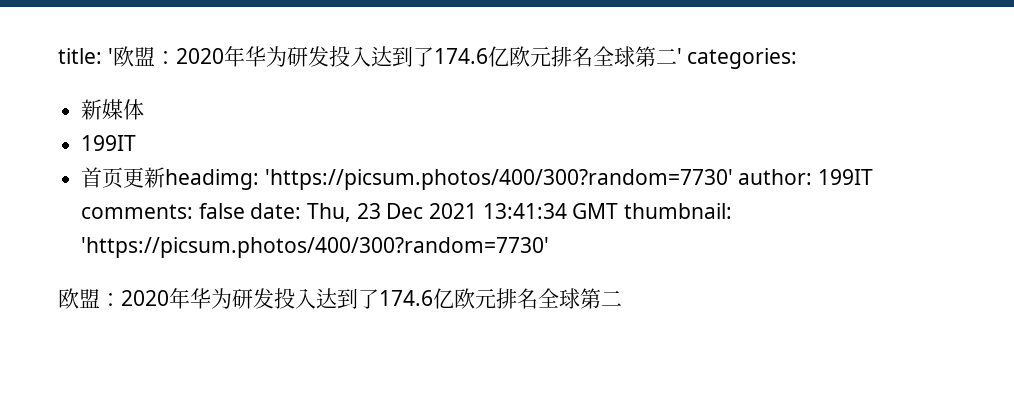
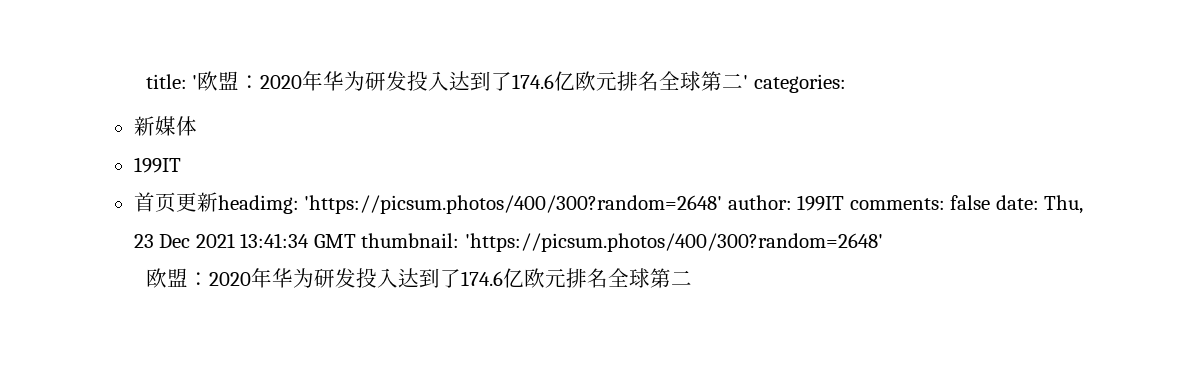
[264,169,733,190] 'https://picsum.photos/400/300?random=7730' -> [304,195,723,214] 'https://picsum.photos/400/300?random=2648'
[81,237,550,258] 'https://picsum.photos/400/300?random=7730' -> [464,233,883,252] 'https://picsum.photos/400/300?random=2648'

